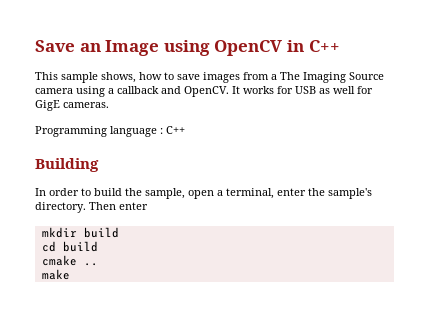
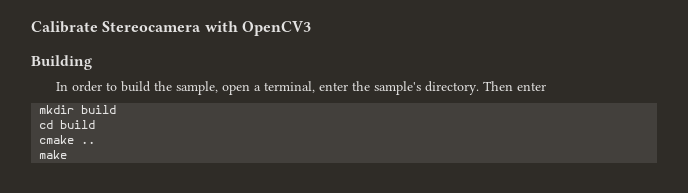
[35,40,340,56] [35,72,384,83] [35,86,373,97] [35,100,109,111] [35,126,185,137] Save an Image using OpenCV in C++ // This sample shows, how to save images from a The Imaging Source camera using a callback and OpenCV. It works for USB as well for GigE cameras. // Programming language : C++ -> [31,21,311,36] Calibrate Stereocamera with OpenCV3

